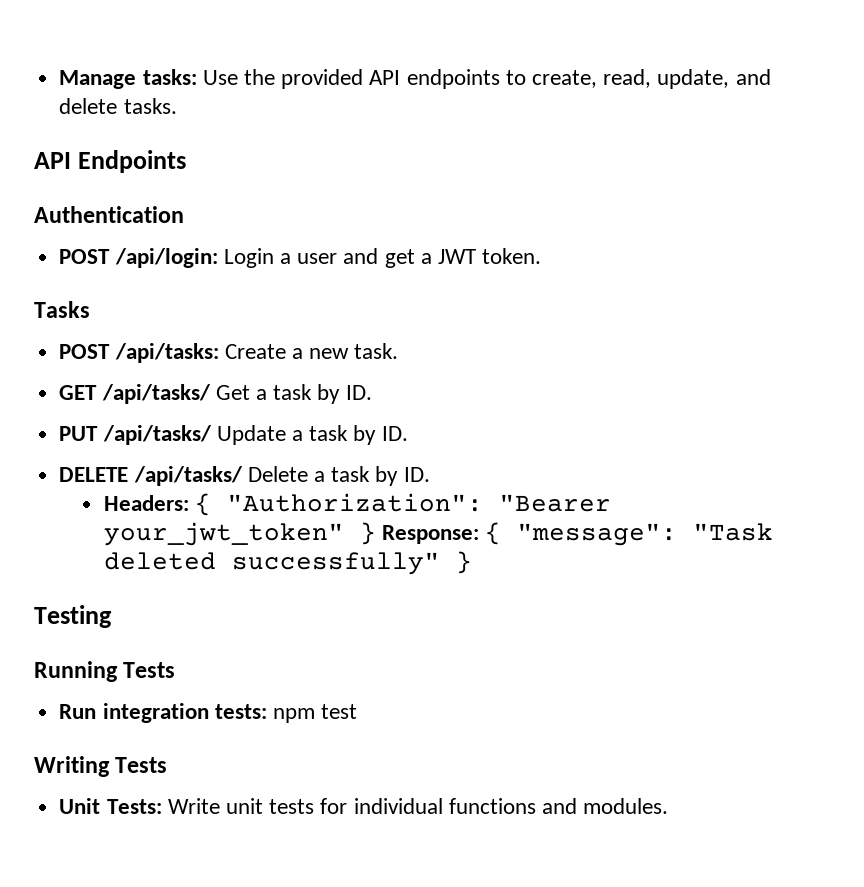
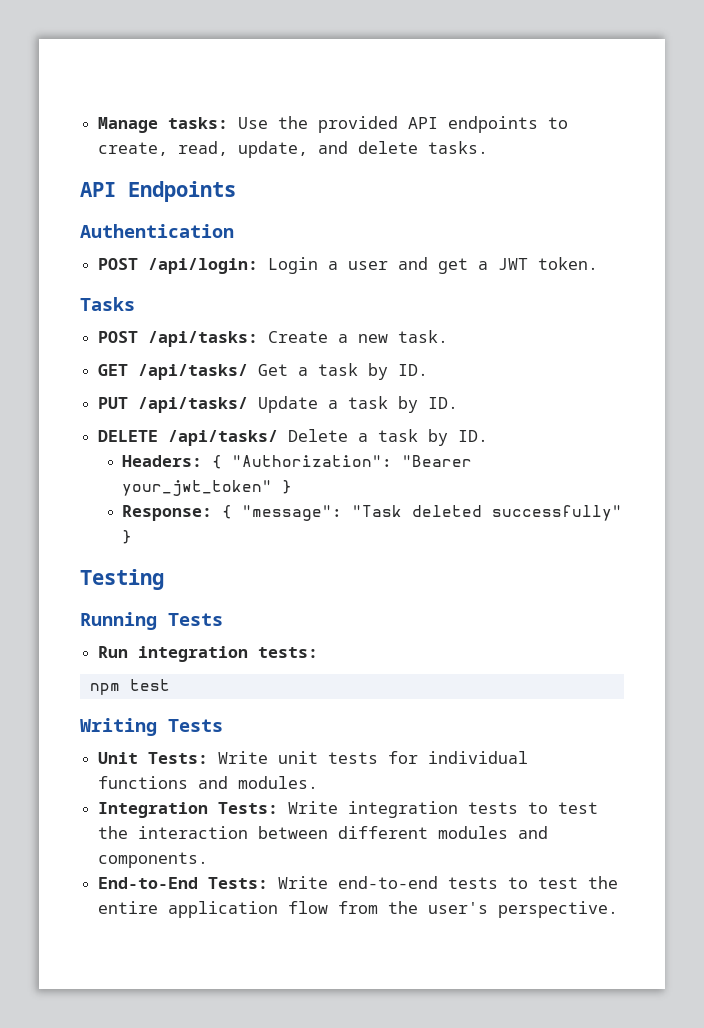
(377, 533) none -> (293, 487) //
(267, 711) none -> (319, 652) //
(669, 806) none -> [98,801,599,818] [98,826,549,839] [98,852,209,868] [98,876,619,889] [98,901,619,918] // Integration Tests: Write integration tests to test the interaction between different modules and components. // End-to-End Tests: Write end-to-end tests to test the entire application flow from the user's perspective.

